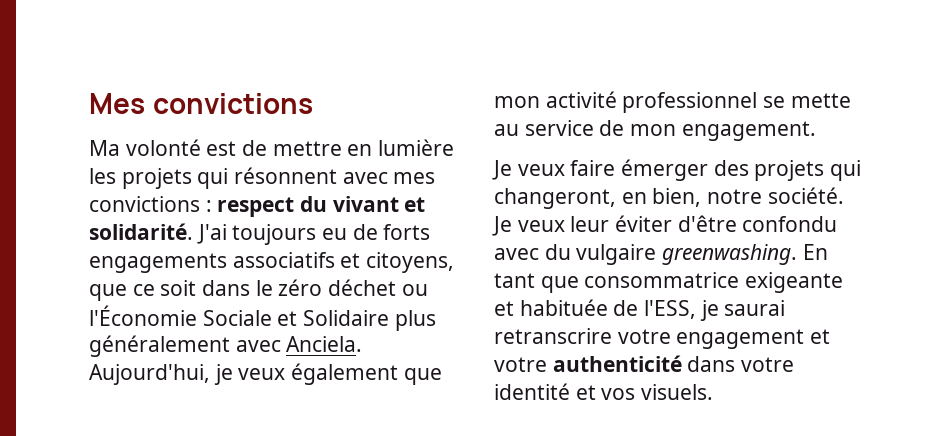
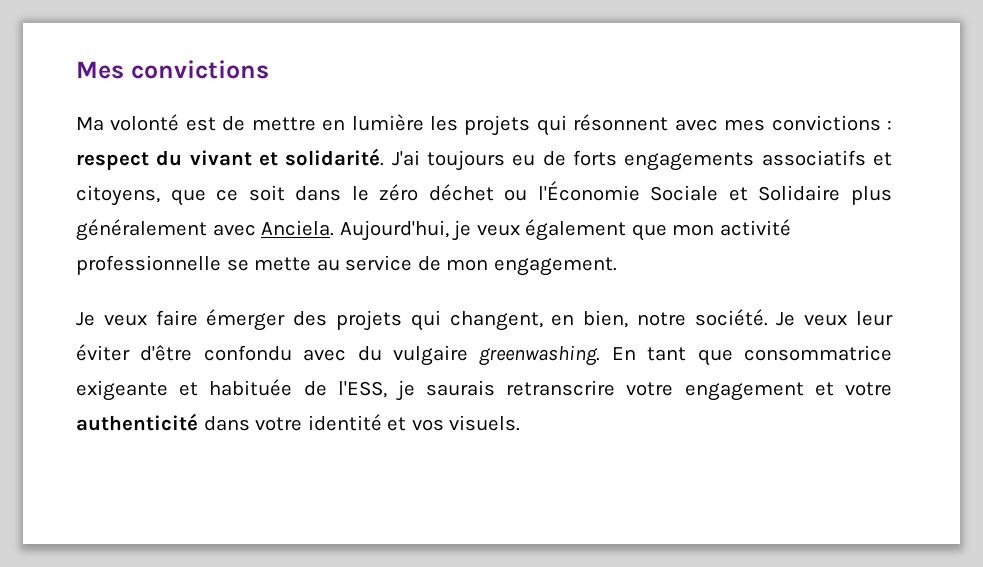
[622,92,758,113] professionnel -> [76,255,221,275] professionnelle
[494,188,616,209] changeront, -> [449,311,543,331] changent,
[724,300,786,316] saurai -> [426,380,496,396] saurais

